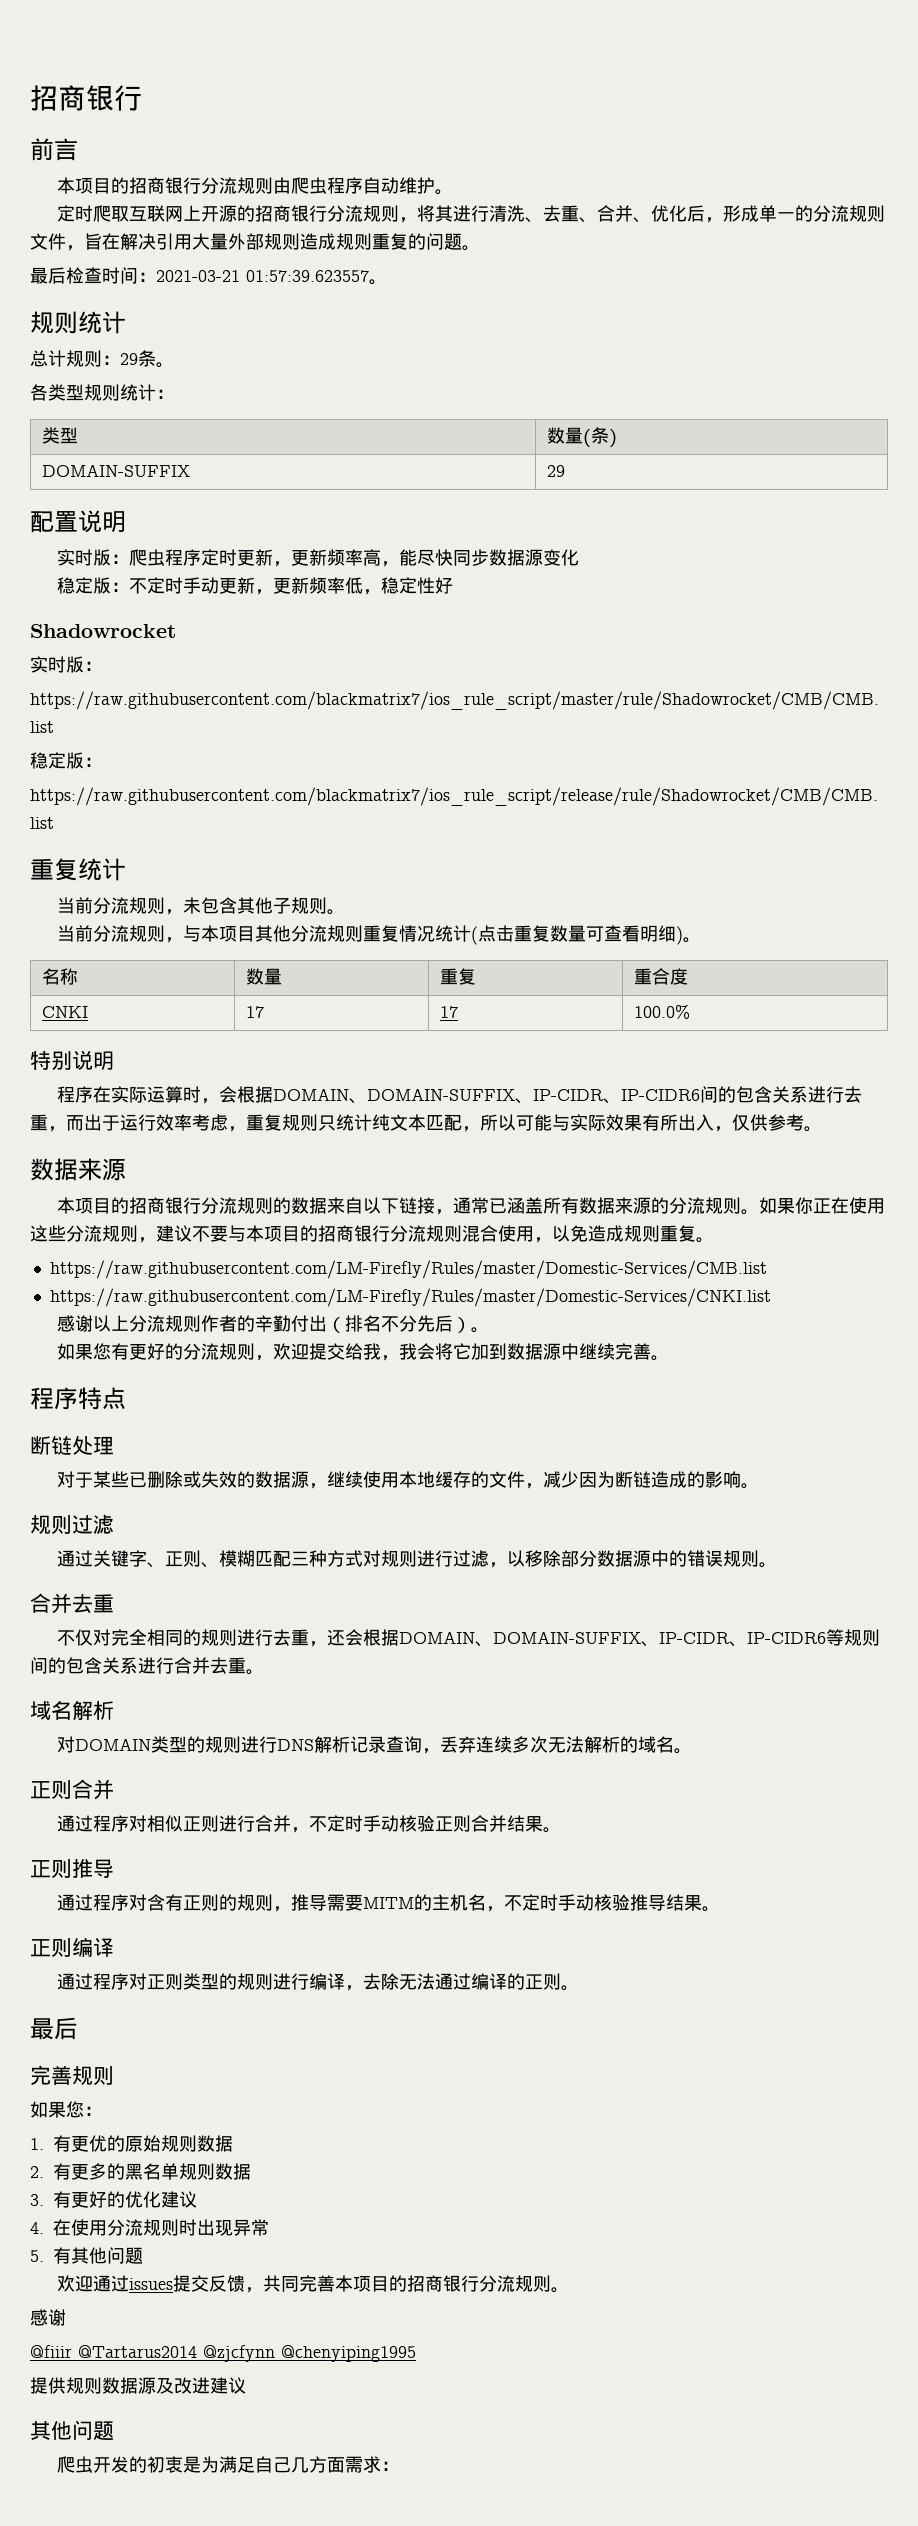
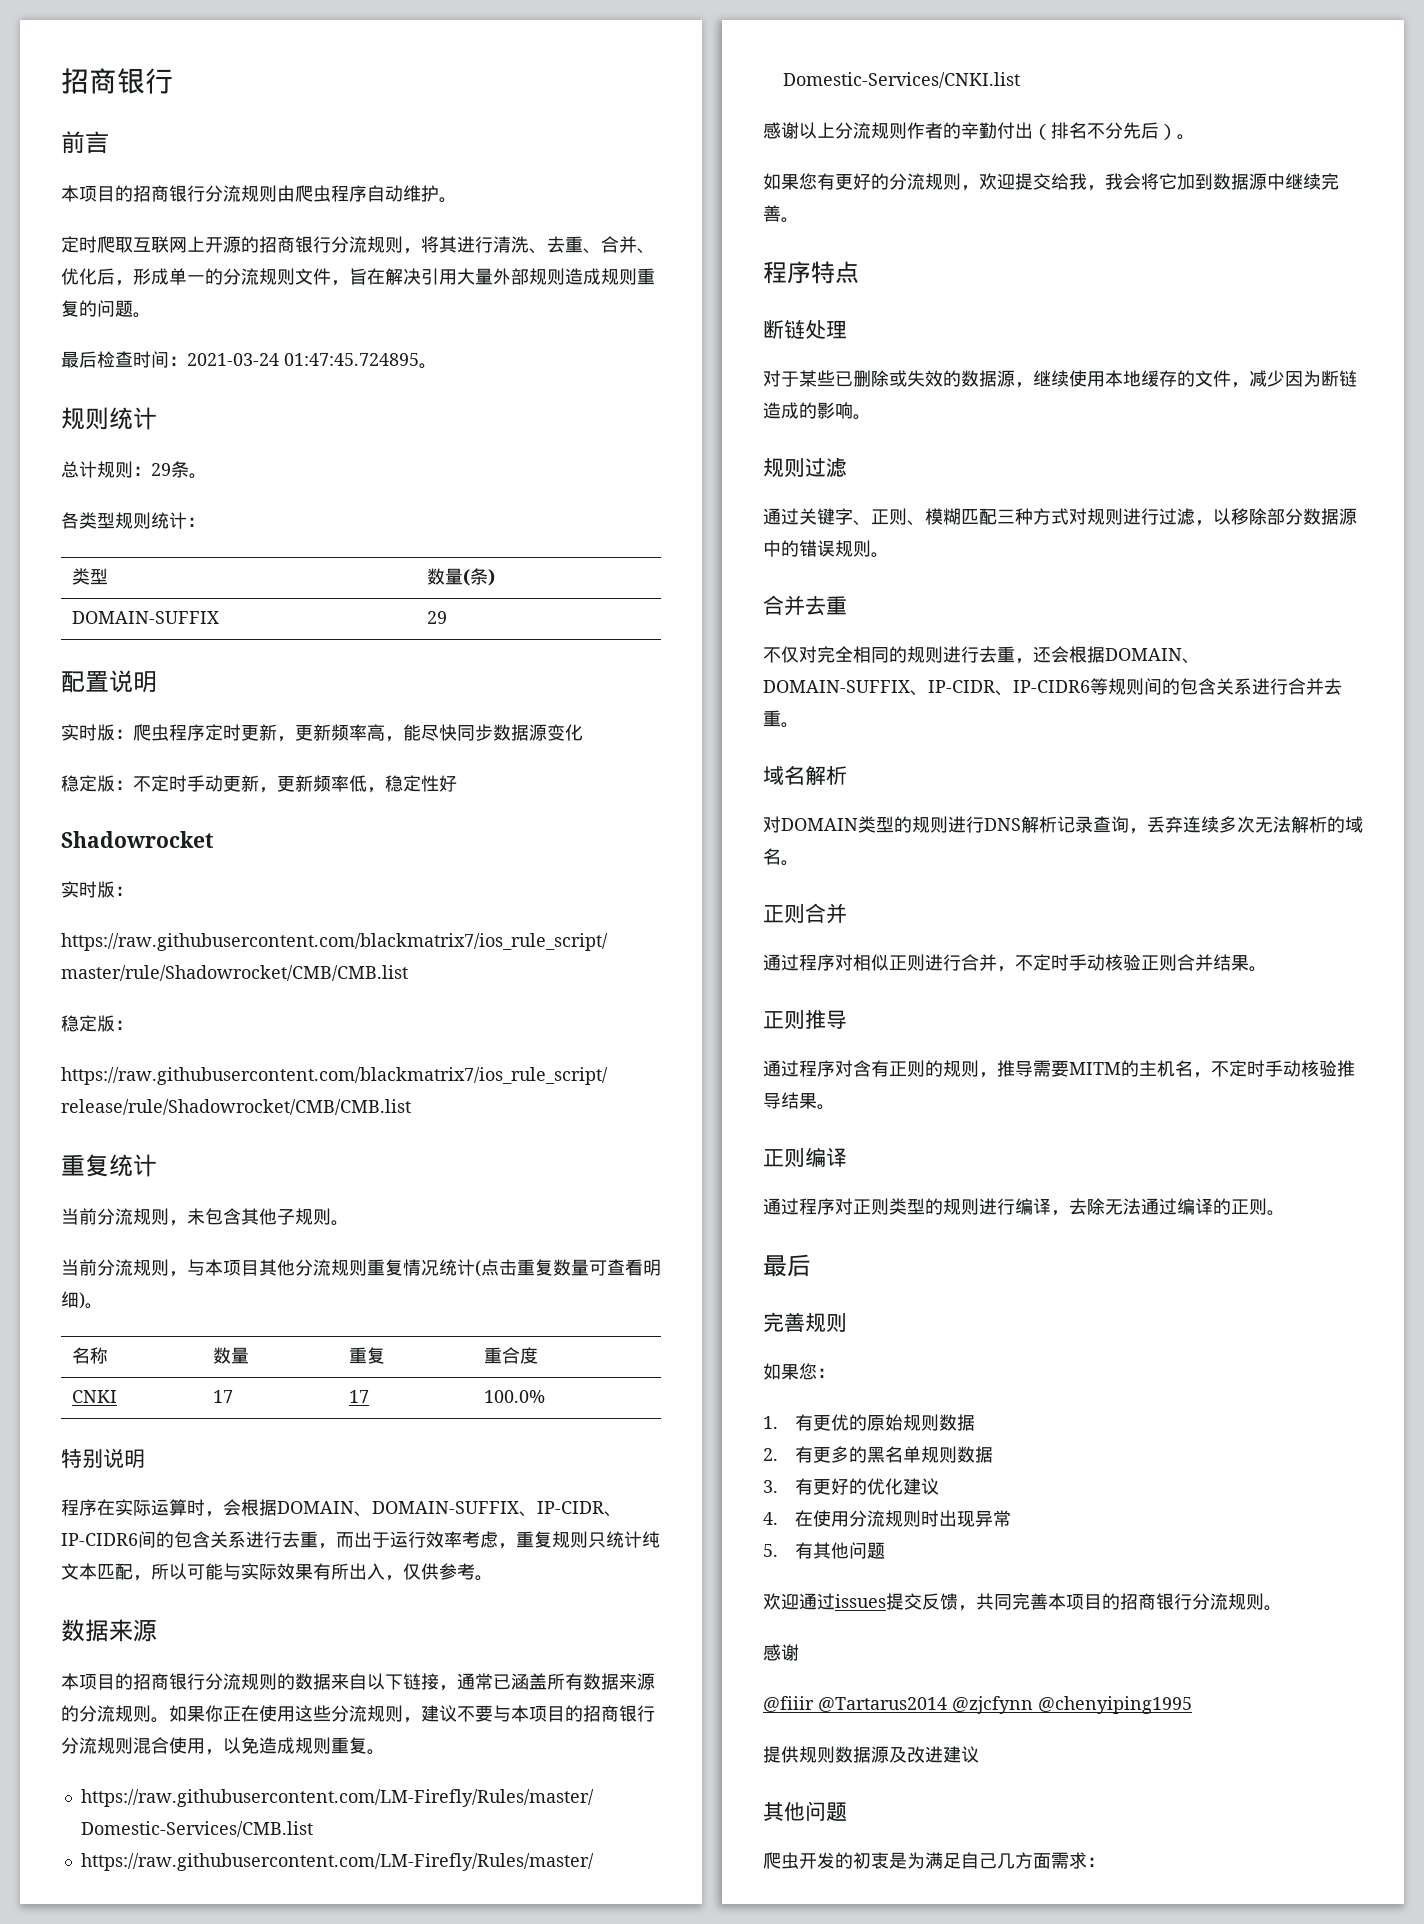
[156,270,369,282] 2021-03-21 01:57:39.623557 -> [187,353,419,366] 2021-03-24 01:47:45.724895

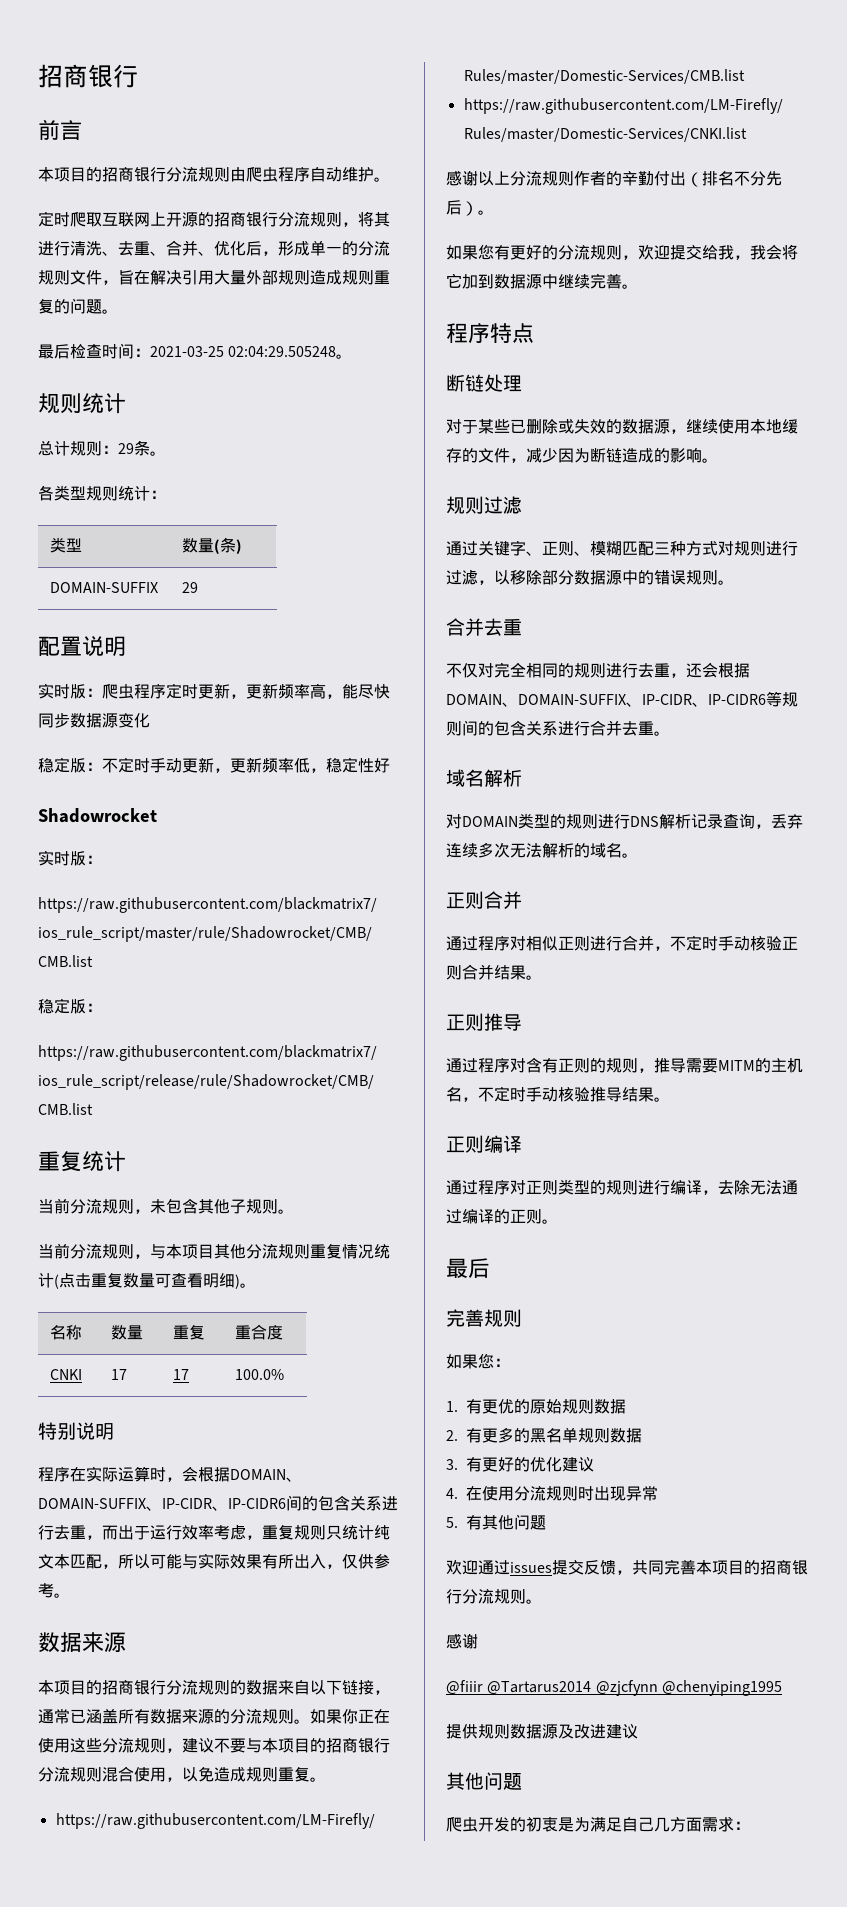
[187,353,419,366] 2021-03-24 01:47:45.724895 -> [150,346,337,357] 2021-03-25 02:04:29.505248

